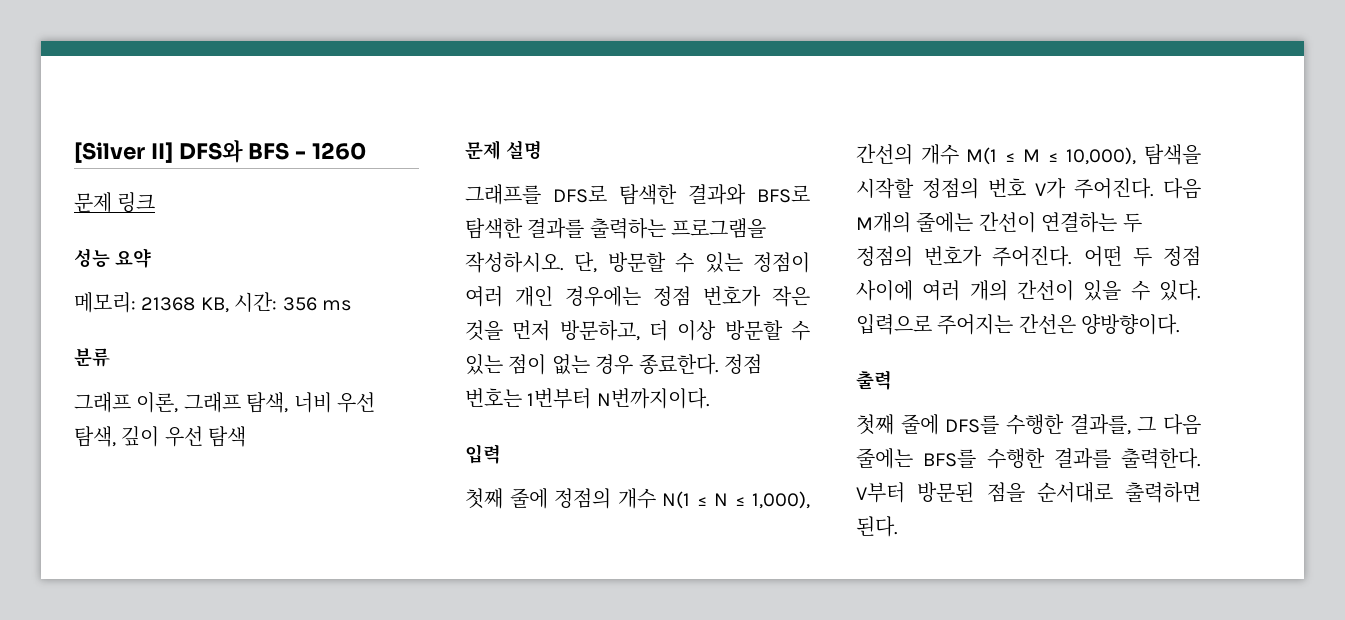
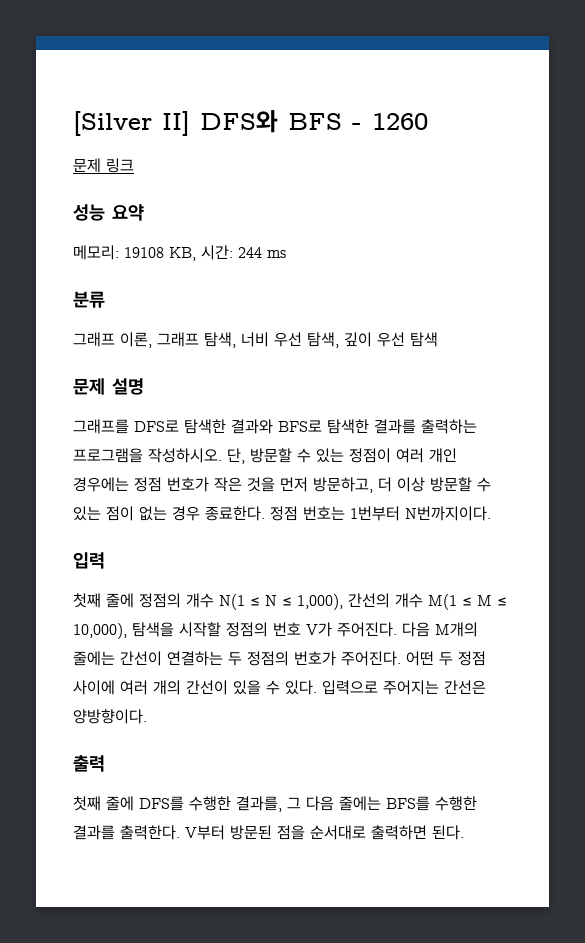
[141,297,196,311] 21368 -> [124,247,164,258] 19108
[282,297,317,311] 356 -> [238,247,262,258] 244

